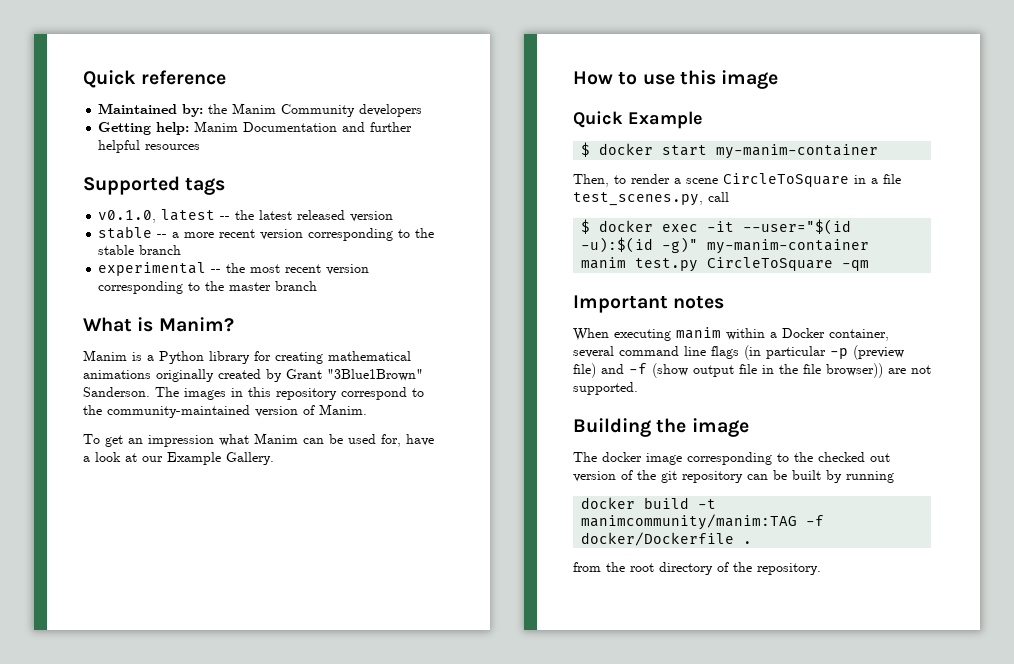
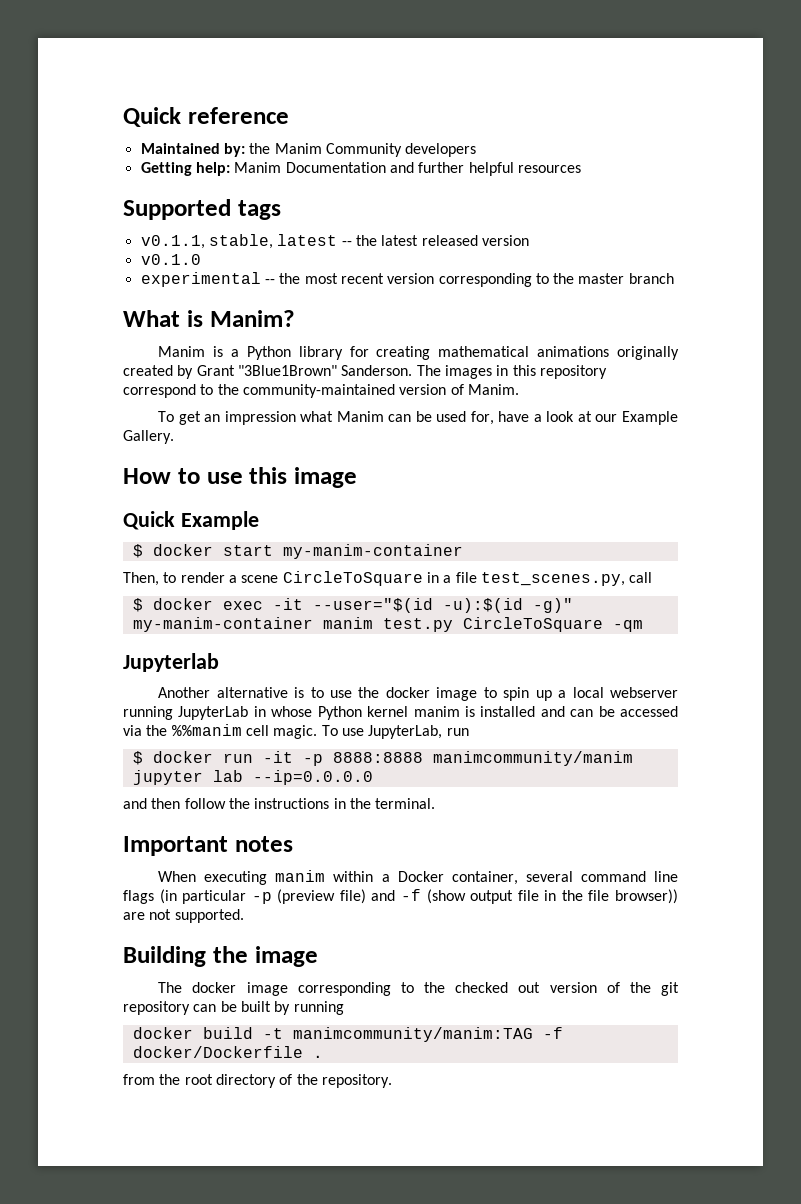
[98,210,157,223] v0.1.0, -> [140,234,273,249] v0.1.1, stable,
[98,226,435,241] [98,245,182,255] stable -- a more recent version corresponding to the stable branch -> [140,254,201,265] v0.1.0
(870, 265) none -> [123,653,219,672] [158,687,679,701] [123,706,678,720] [123,724,469,739] [132,751,633,766] [132,770,373,785] [123,798,436,809] // Jupyterlab // Another alternative is to use the docker image to spin up a local webserver running JupyterLab in whose Python kernel manim is installed and can be accessed via the %%manim cell magic. To use JupyterLab, run // $ docker run -it -p 8888:8888 manimcommunity/manim jupyter lab --ip=0.0.0.0 // and then follow the instructions in the terminal.

